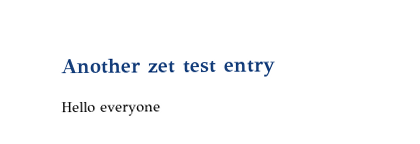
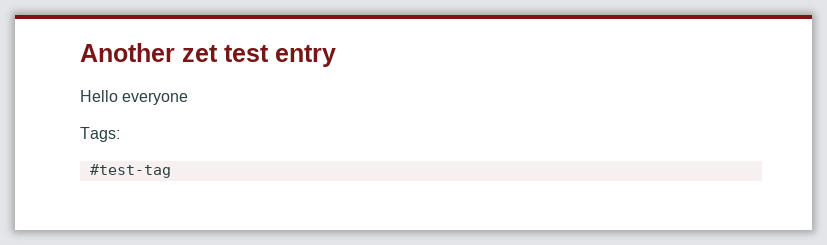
(161, 110) none -> [80,127,120,142] [89,164,171,178] // Tags: // #test-tag

